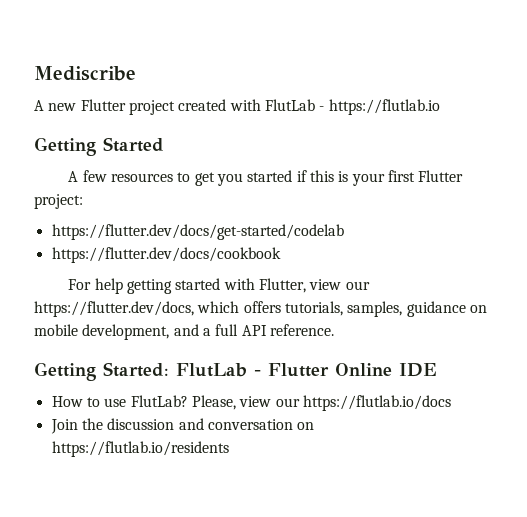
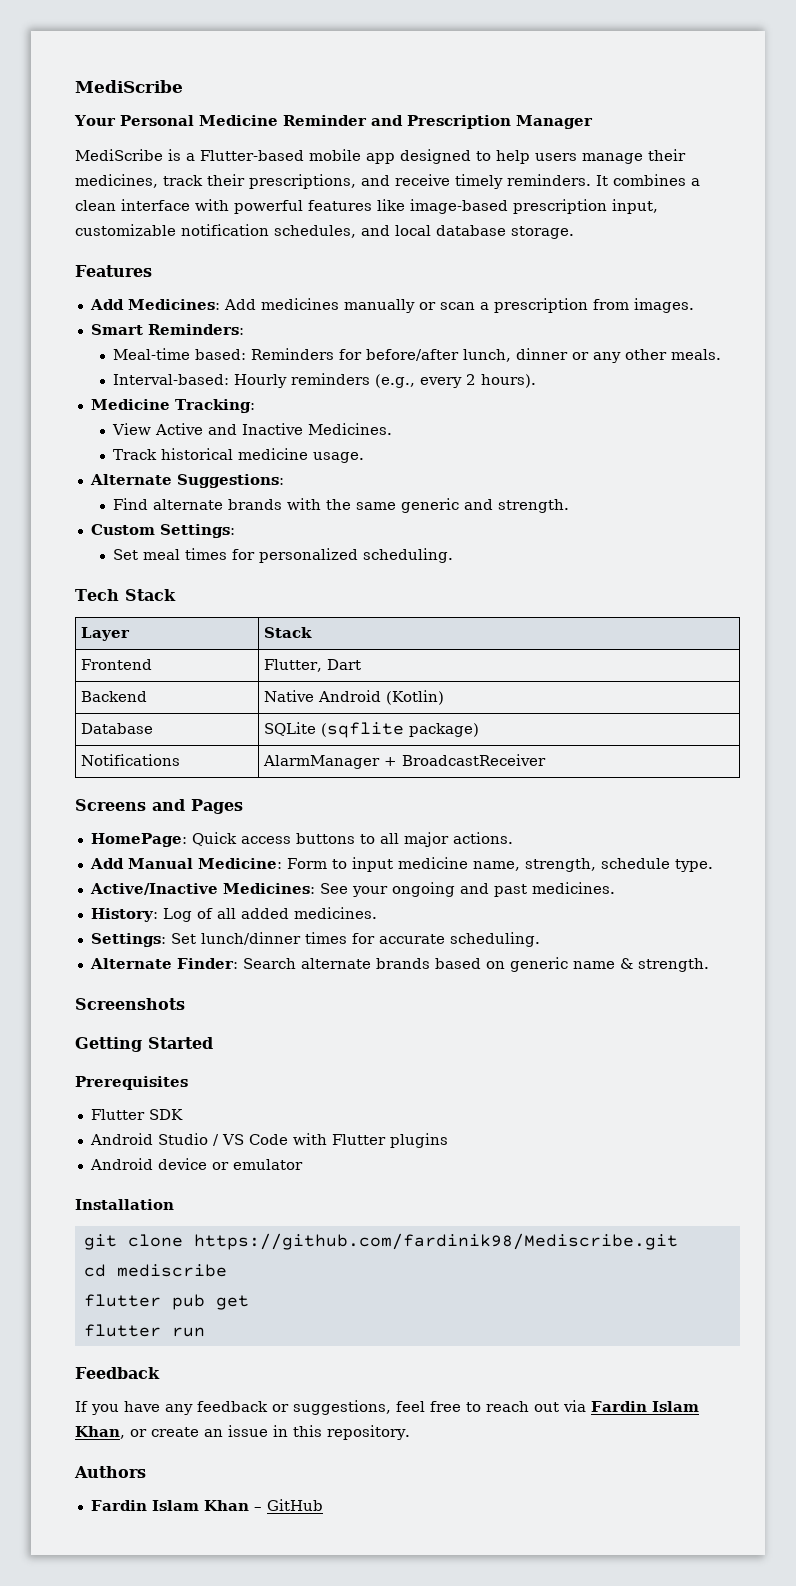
[34,66,136,81] [34,99,440,115] [34,137,164,156] [68,170,464,186] [34,194,83,209] [51,224,344,240] [51,247,281,263] [68,278,370,294] [34,301,487,317] [34,324,334,340] [34,362,437,381] [51,395,451,411] [50,418,315,434] [51,441,229,457] Mediscribe // A new Flutter project created with FlutLab - https://flutlab.io // Getting Started // A few resources to get you started if this is your first Flutter project: // https://flutter.dev/docs/get-started/codelab // https://flutter.dev/docs/cookbook // For help getting started with Flutter, view our https://flutter.dev/docs, which offers tutorials, samples, guidance on mobile development, and a full API reference. // Getting Started: FlutLab - Flutter Online IDE // How to use FlutLab? Please, view our https://flutlab.io/docs // Join the discussion and conversation on https://flutlab.io/residents -> [75,80,183,93] [74,115,593,129] [75,149,686,164] [75,174,700,189] [75,199,658,214] [75,224,574,239] [75,265,152,277] [89,298,694,313] [90,324,244,335] [113,348,722,363] [113,373,537,388] [90,399,255,413] [112,423,393,435] [113,448,365,463] [89,474,284,488] [113,498,570,513] [90,524,235,538] [113,548,454,563] [75,589,176,601] [81,627,131,641] [264,627,313,638] [81,659,153,670] [264,659,362,672] [81,691,148,702] [264,690,445,705] [81,723,154,734] [264,722,480,738] [81,754,181,766] [263,754,547,769] [75,799,243,814] [90,832,513,847] [89,857,713,872] [89,882,615,897] [90,907,377,922] [90,932,540,947] [89,957,709,972] [75,998,185,1010] [75,1037,213,1052] [75,1076,188,1090] [90,1109,183,1120] [89,1133,448,1148] [89,1158,303,1170] [75,1199,174,1210] [83,1233,678,1250] [83,1264,227,1277] [83,1294,249,1310] [83,1324,205,1337] [75,1367,160,1379] [75,1400,699,1415] [75,1425,410,1440] [74,1466,146,1478] [90,1499,323,1511] MediScribe // Your Personal Medicine Reminder and Prescription Manager // MediScribe is a Flutter-based mobile app designed to help users manage their medicines, track their prescriptions, and receive timely reminders. It combines a clean interface with powerful features like image-based prescription input, customizable notification schedules, and local database storage. // Features // Add Medicines: Add medicines manually or scan a prescription from images. // Smart Reminders: // Meal-time based: Reminders for before/after lunch, dinner or any other meals. // Interval-based: Hourly reminders (e.g., every 2 hours). // Medicine Tracking: // View Active and Inactive Medicines. // Track historical medicine usage. // Alternate Suggestions: // Find alternate brands with the same generic and strength. // Custom Settings: // Set meal times for personalized scheduling. // Tech Stack // Layer | Stack // Frontend | Flutter, Dart // Backend | Native Android (Kotlin) // Database | SQLite (sqflite package) // Notifications | AlarmManager + BroadcastReceiver // Screens and Pages // HomePage: Quick access buttons to all major actions. // Add Manual Medicine: Form to input medicine name, strength, schedule type. // Active/Inactive Medicines: See your ongoing and past medicines. // History: Log of all added medicines. // Settings: Set lunch/dinner times for accurate scheduling. // Alternate Finder: Search alternate brands based on generic name & strength. // Screenshots // Getting Started // Prerequisites // Flutter SDK // Android Studio / VS Code with Flutter plugins // Android device or emulator // Installation // git clone https://github.com/fardinik98/Mediscribe.git // cd mediscribe // flutter pub get // flutter run // Feedback // If you have any feedback or suggestions, feel free to reach out via Fardin Islam Khan, or create an issue in this repository. // Authors // Fardin Islam Khan – GitHub

